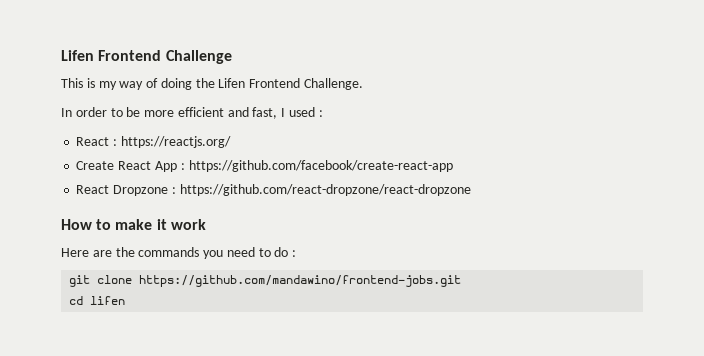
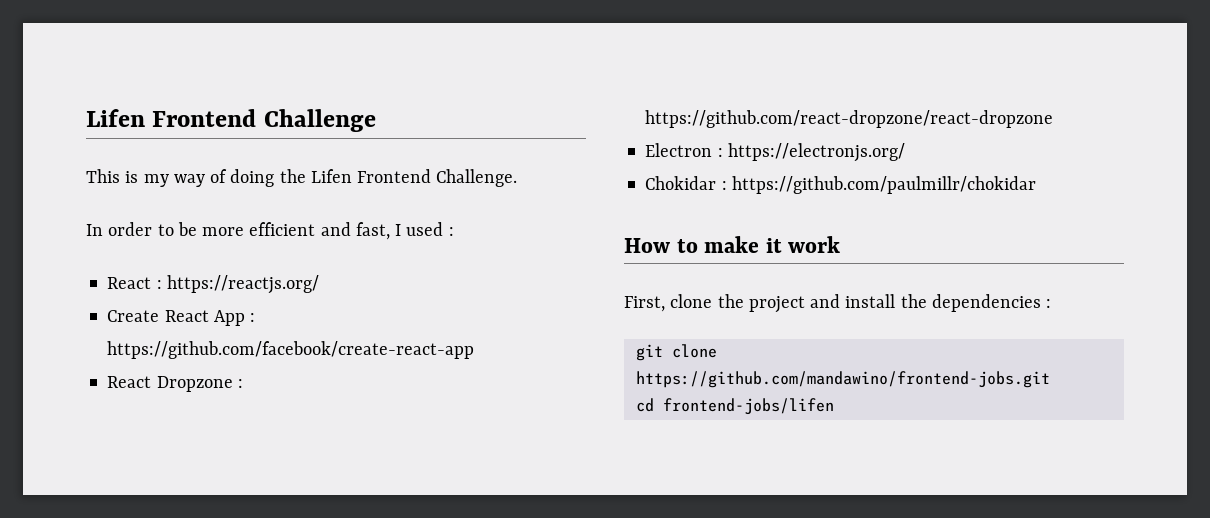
(471, 190) none -> [645,143,905,162] [645,176,1036,194] // Electron : https://electronjs.org/ // Chokidar : https://github.com/paulmillr/chokidar
[61,247,289,259] Here are the commands you need to do -> [624,294,1041,313] First, clone the project and install the dependencies
[90,296,126,305] lifen -> [662,398,834,415] frontend-jobs/lifen

